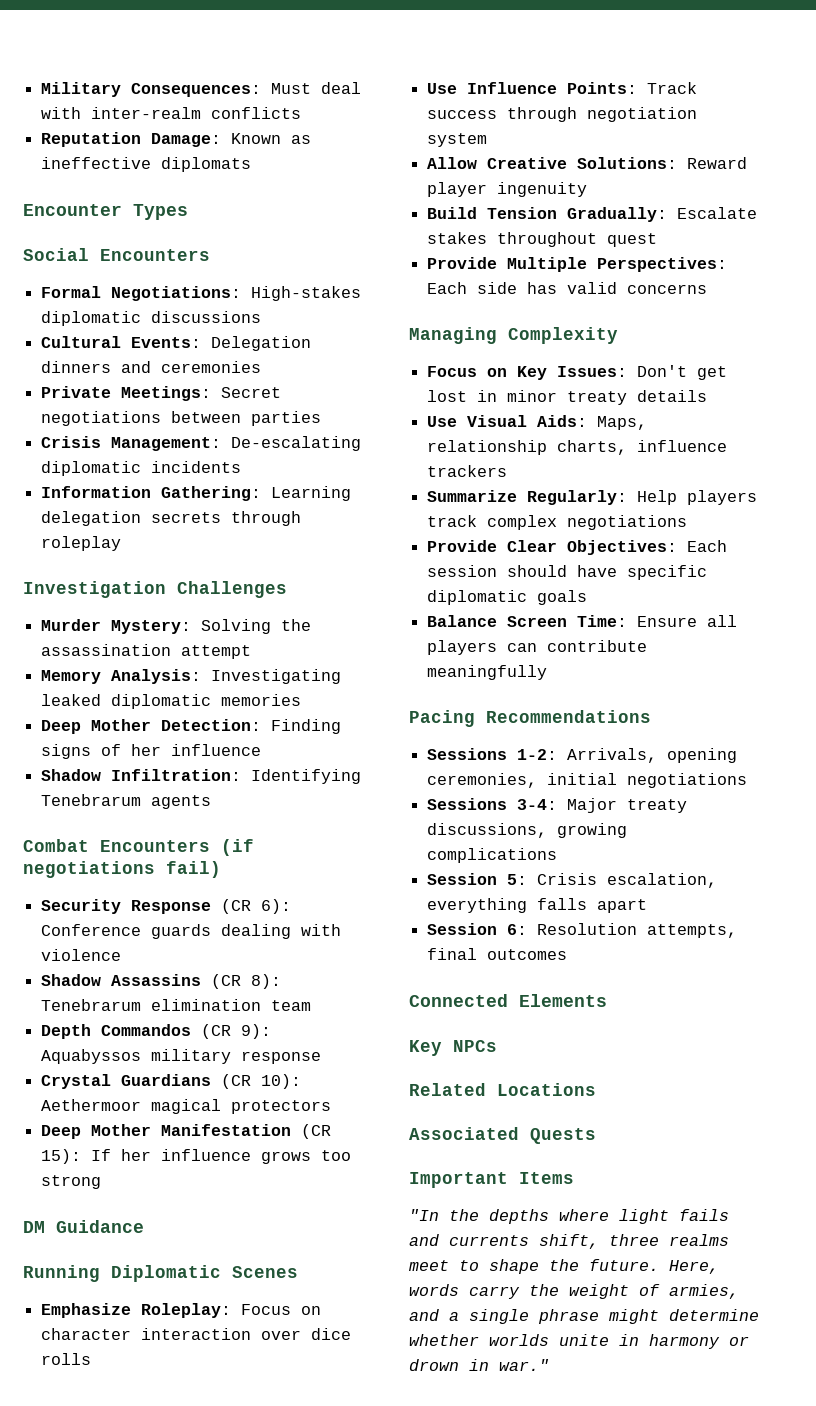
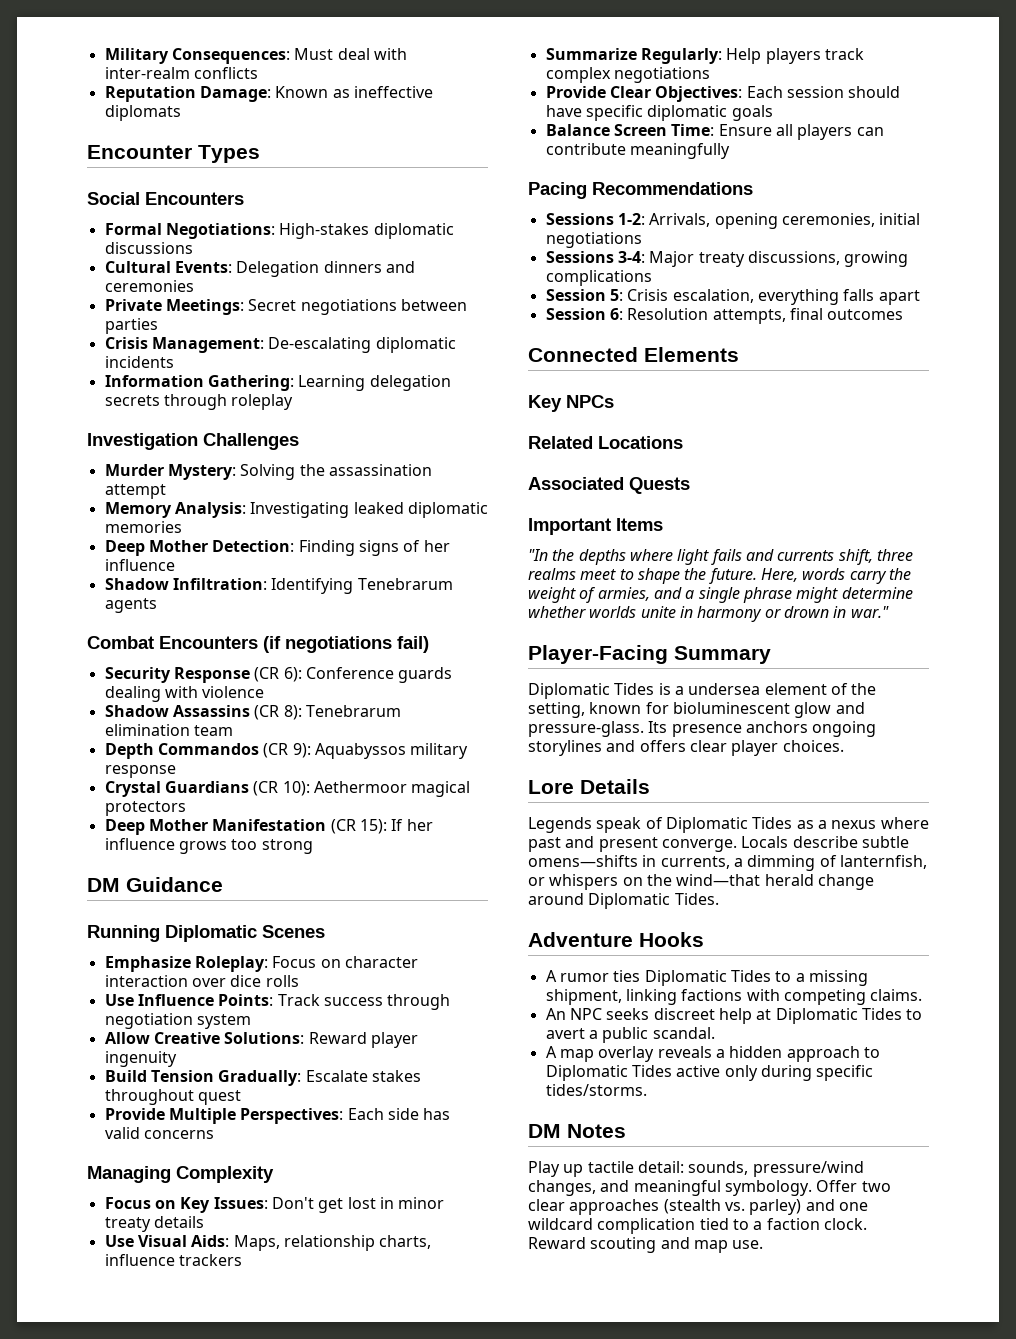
(549, 1365) none -> [528,645,771,664] [528,683,877,699] [528,702,865,718] [528,721,877,737] [528,740,844,756] [528,779,650,794] [528,817,929,833] [528,836,909,852] [528,855,927,871] [528,874,874,890] [528,893,719,909] [528,932,704,947] [545,970,868,986] [545,989,923,1005] [545,1008,923,1024] [545,1027,715,1043] [545,1046,880,1062] [545,1065,874,1081] [545,1084,647,1096] [528,1124,626,1138] [528,1161,864,1177] [528,1180,891,1196] [528,1199,868,1215] [528,1218,867,1234] [528,1237,764,1253] // Player-Facing Summary // Diplomatic Tides is a undersea element of the setting, known for bioluminescent glow and pressure-glass. Its presence anchors ongoing storylines and offers clear player choices. // Lore Details // Legends speak of Diplomatic Tides as a nexus where past and present converge. Locals describe subtle omens—shifts in currents, a dimming of lanternfish, or whispers on the wind—that herald change around Diplomatic Tides. // Adventure Hooks // A rumor ties Diplomatic Tides to a missing shipment, linking factions with competing claims. // An NPC seeks discreet help at Diplomatic Tides to avert a public scandal. // A map overlay reveals a hidden approach to Diplomatic Tides active only during specific tides/storms. // DM Notes // Play up tactile detail: sounds, pressure/wind changes, and meaningful symbology. Offer two clear approaches (stealth vs. parley) and one wildcard complication tied to a faction clock. Reward scouting and map use.

